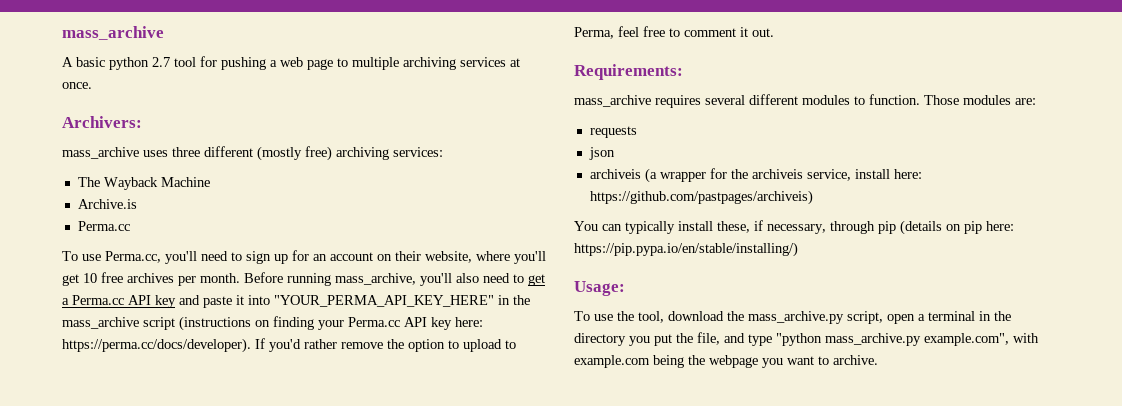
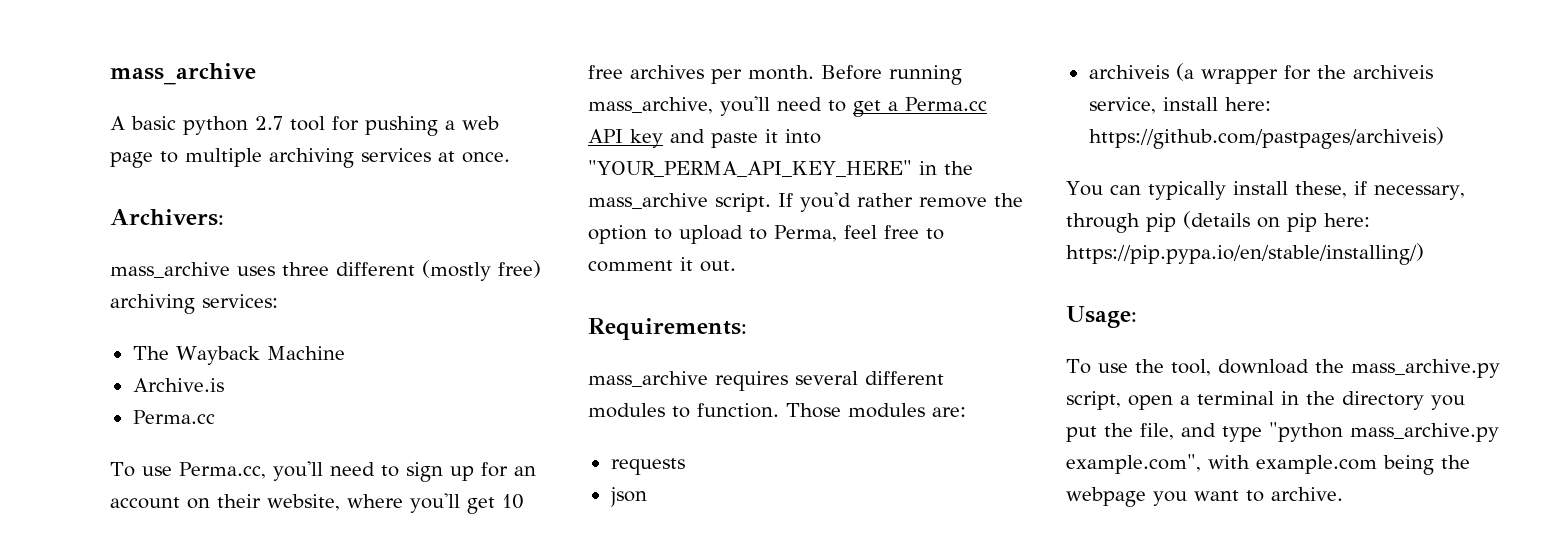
[456,273,479,283] also -> (770, 106) none
[143,316,483,331] [62,338,251,353] script (instructions on finding your Perma.cc API key here: https://perma.cc/docs/developer). -> [715,193,771,212] script.

